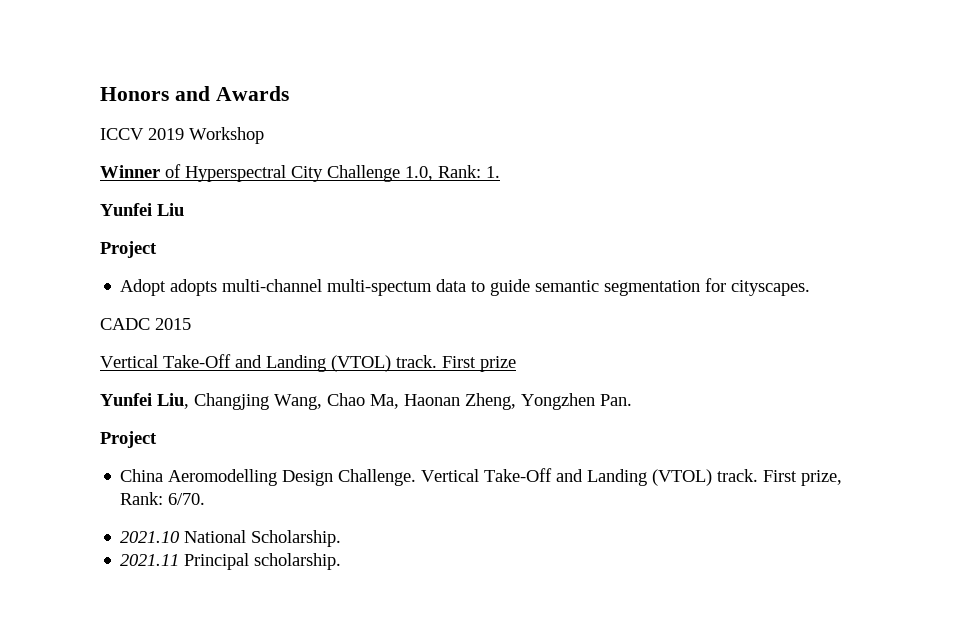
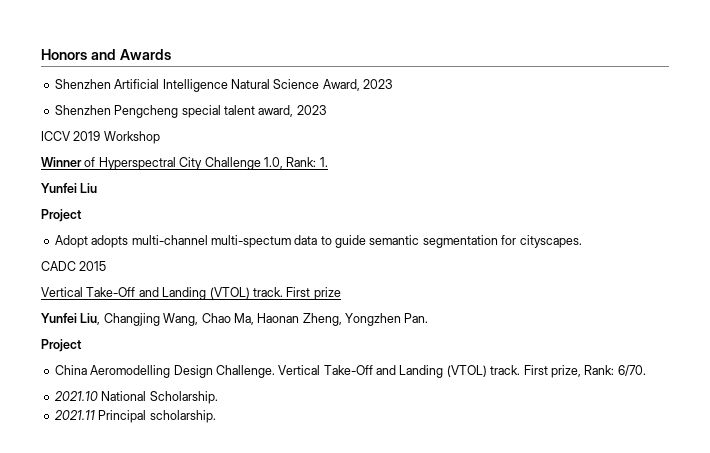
(289, 93) none -> [54,79,392,92] [54,105,326,118] // Shenzhen Artificial Intelligence Natural Science Award, 2023 // Shenzhen Pengcheng special talent award, 2023

